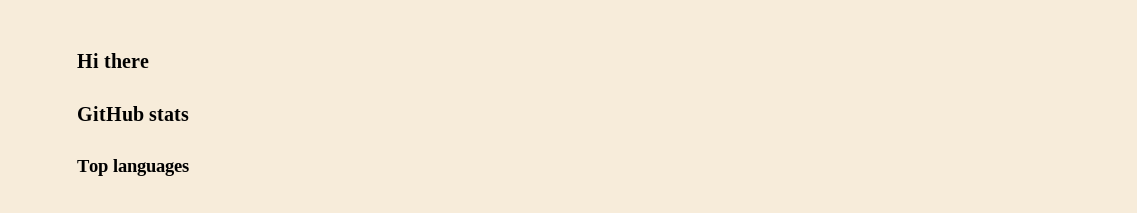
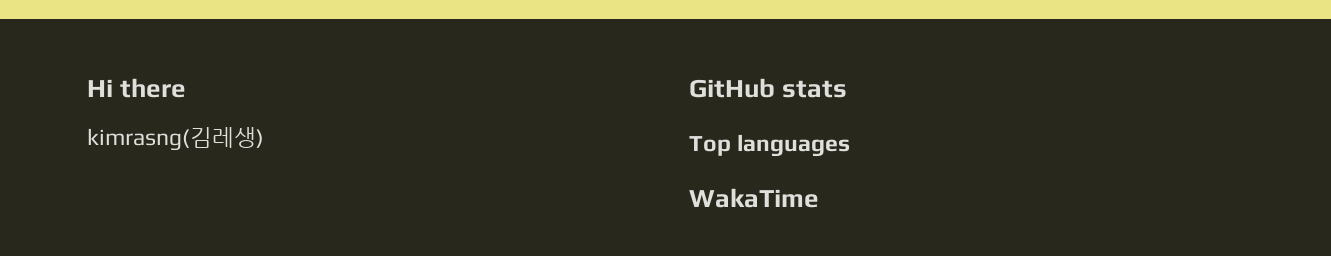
(150, 60) none -> [87,127,264,151] // kimrasng(김레생)
(189, 167) none -> [689,188,819,208] // WakaTime

